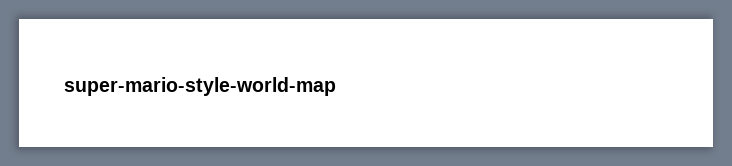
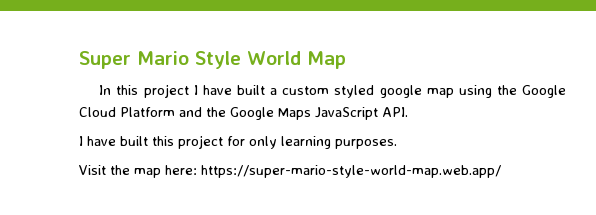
[64,77,336,96] super-mario-style-world-map -> [79,51,346,69] [99,84,566,98] [79,107,408,120] [79,135,397,149] [79,165,501,178] Super Mario Style World Map // In this project I have built a custom styled google map using the Google Cloud Platform and the Google Maps JavaScript API. // I have built this project for only learning purposes. // Visit the map here: https://super-mario-style-world-map.web.app/

